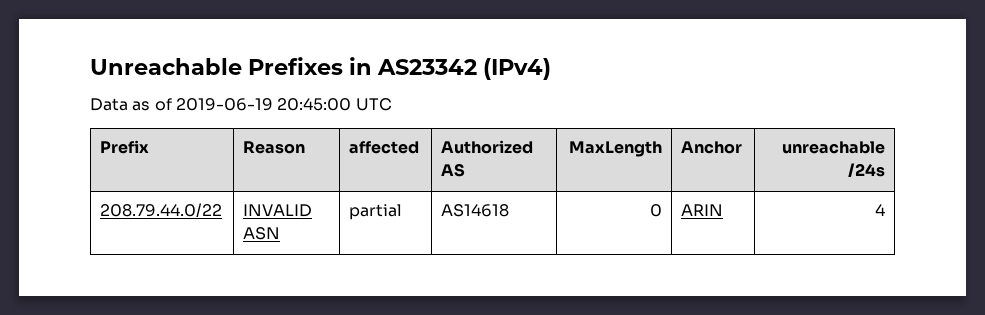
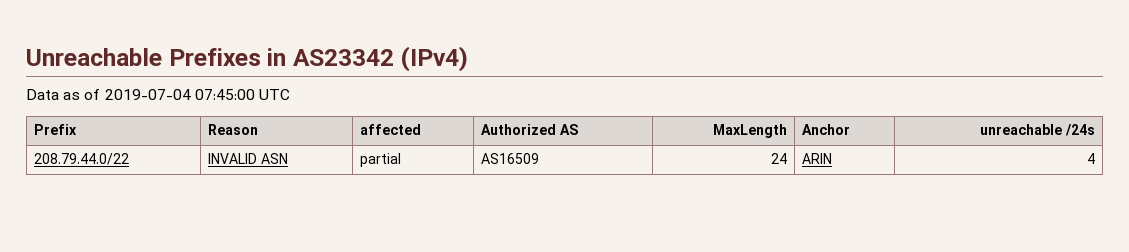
[175,98,352,111] 2019-06-19 20:45:00 -> [104,89,255,100] 2019-07-04 07:45:00
[441,204,510,217] [649,204,662,217] AS14618 | 0 -> [480,153,539,164] [771,153,788,164] AS16509 | 24

